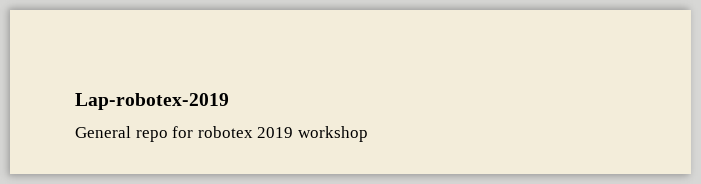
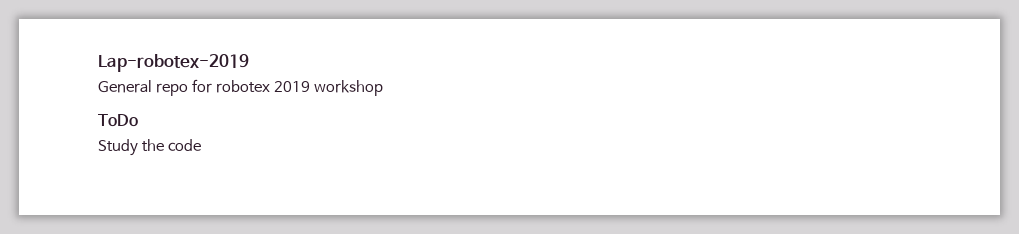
(368, 134) none -> [98,114,138,127] [98,139,201,156] // ToDo // Study the code

